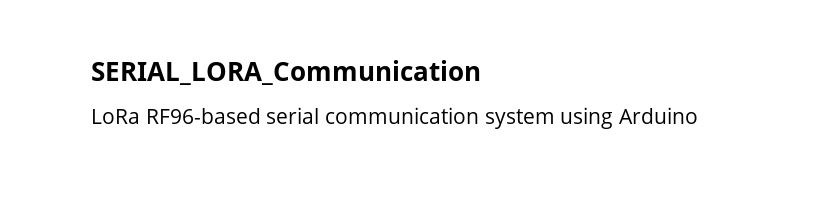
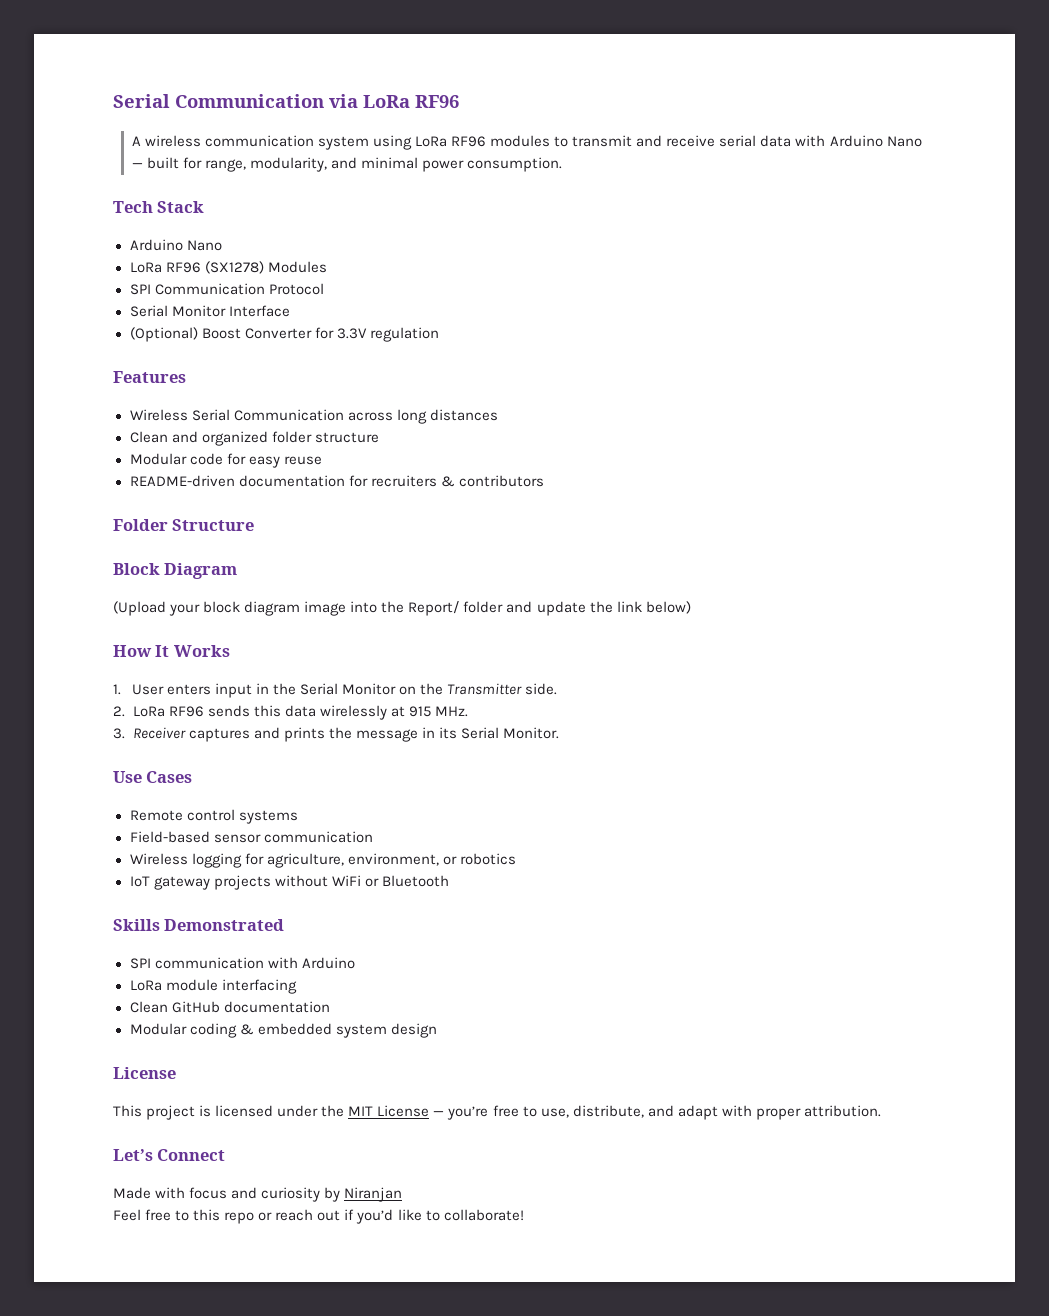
[91,60,481,85] [91,107,699,129] SERIAL_LORA_Communication // LoRa RF96-based serial communication system using Arduino -> [113,94,459,108] [131,135,922,150] [131,157,563,172] [113,201,205,213] [129,239,222,251] [129,261,327,274] [129,283,324,295] [129,305,290,317] [129,327,439,342] [113,371,186,383] [129,409,498,424] [129,431,379,446] [129,453,322,468] [129,475,544,487] [113,519,255,531] [113,563,238,579] [113,601,691,616] [113,645,230,657] [113,683,558,698] [113,705,468,720] [113,727,559,742] [113,771,193,783] [129,809,298,824] [129,831,373,843] [129,853,516,868] [129,875,449,890] [113,919,285,931] [129,957,355,969] [129,979,297,994] [129,1001,330,1013] [129,1023,437,1038] [113,1067,176,1079] [113,1105,881,1120] [113,1149,226,1161] [113,1187,403,1202] [113,1209,524,1224] Serial Communication via LoRa RF96 // A wireless communication system using LoRa RF96 modules to transmit and receive serial data with Arduino Nano — built for range, modularity, and minimal power consumption. // Tech Stack // Arduino Nano // LoRa RF96 (SX1278) Modules // SPI Communication Protocol // Serial Monitor Interface // (Optional) Boost Converter for 3.3V regulation // Features // Wireless Serial Communication across long distances // Clean and organized folder structure // Modular code for easy reuse // README-driven documentation for recruiters & contributors // Folder Structure // Block Diagram // (Upload your block diagram image into the Report/ folder and update the link below) // How It Works // 1. User enters input in the Serial Monitor on the Transmitter side. // 2. LoRa RF96 sends this data wirelessly at 915 MHz. // 3. Receiver captures and prints the message in its Serial Monitor. // Use Cases // Remote control systems // Field-based sensor communication // Wireless logging for agriculture, environment, or robotics // IoT gateway projects without WiFi or Bluetooth // Skills Demonstrated // SPI communication with Arduino // LoRa module interfacing // Clean GitHub documentation // Modular coding & embedded system design // License // This project is licensed under the MIT License — you’re free to use, distribute, and adapt with proper attribution. // Let’s Connect // Made with focus and curiosity by Niranjan // Feel free to this repo or reach out if you’d like to collaborate!

